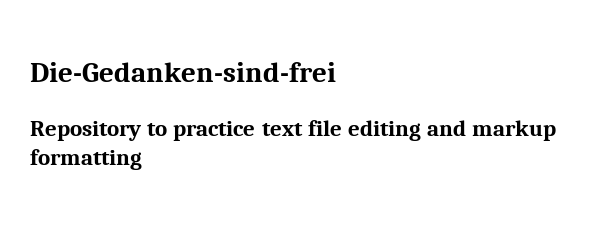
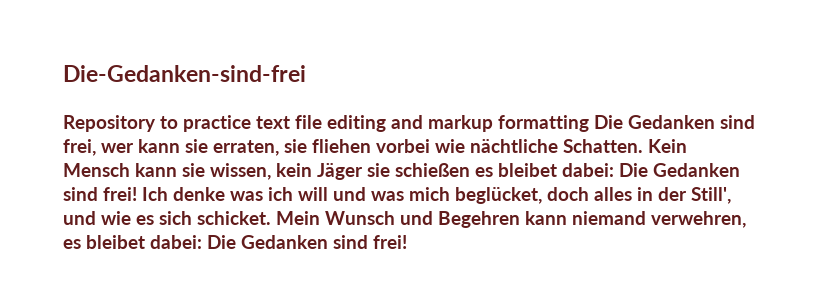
(142, 159) none -> [594,115,755,129] [63,139,687,156] [63,163,740,180] [63,187,731,204] [63,211,746,228] [63,235,407,249] Die Gedanken sind frei, wer kann sie erraten, sie fliehen vorbei wie nächtliche Schatten. Kein Mensch kann sie wissen, kein Jäger sie schießen es bleibet dabei: Die Gedanken sind frei! Ich denke was ich will und was mich beglücket, doch alles in der Still', und wie es sich schicket. Mein Wunsch und Begehren kann niemand verwehren, es bleibet dabei: Die Gedanken sind frei!

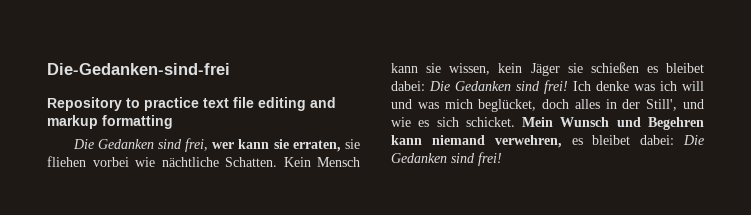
(589, 123) none -> (173, 122) //

